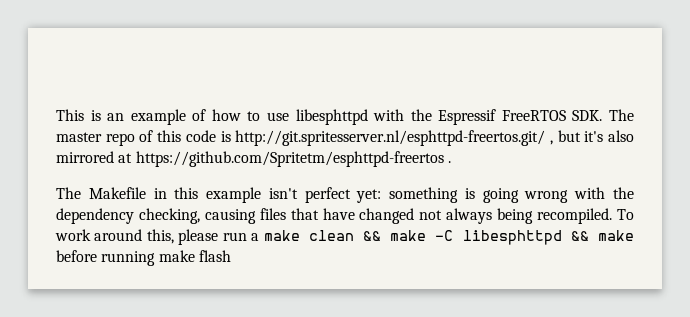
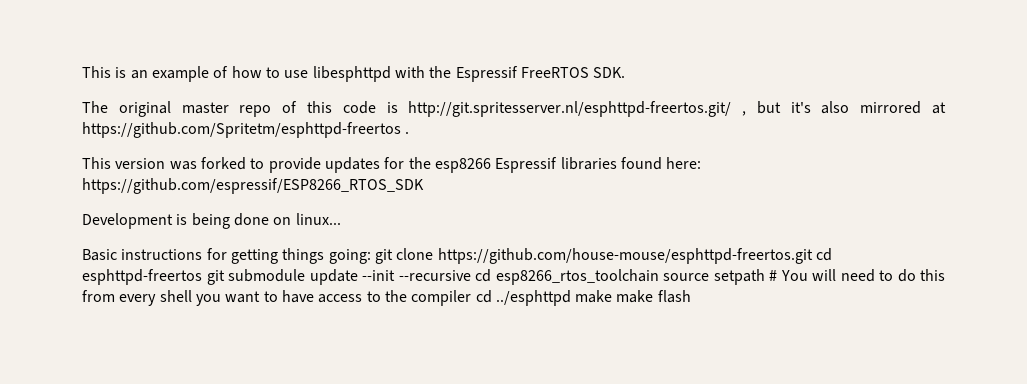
[609,109,634,121] The -> [82,101,171,117] // The original
[56,187,634,203] [56,208,635,224] [55,229,635,245] [56,250,156,266] The Makefile in this example isn't perfect yet: something is going wrong with the dependency checking, causing files that have changed not always being recompiled. To work around this, please run a make clean && make -C libesphttpd && make before running -> [82,157,702,173] [82,178,424,194] [82,213,341,229] [82,248,832,264] [82,269,945,285] [82,290,613,306] This version was forked to provide updates for the esp8266 Espressif libraries found here: https://github.com/espressif/ESP8266_RTOS_SDK // Development is being done on linux... // Basic instructions for getting things going: git clone https://github.com/house-mouse/esphttpd-freertos.git cd esphttpd-freertos git submodule update --init --recursive cd esp8266_rtos_toolchain source setpath # You will need to do this from every shell you want to have access to the compiler cd ../esphttpd make

